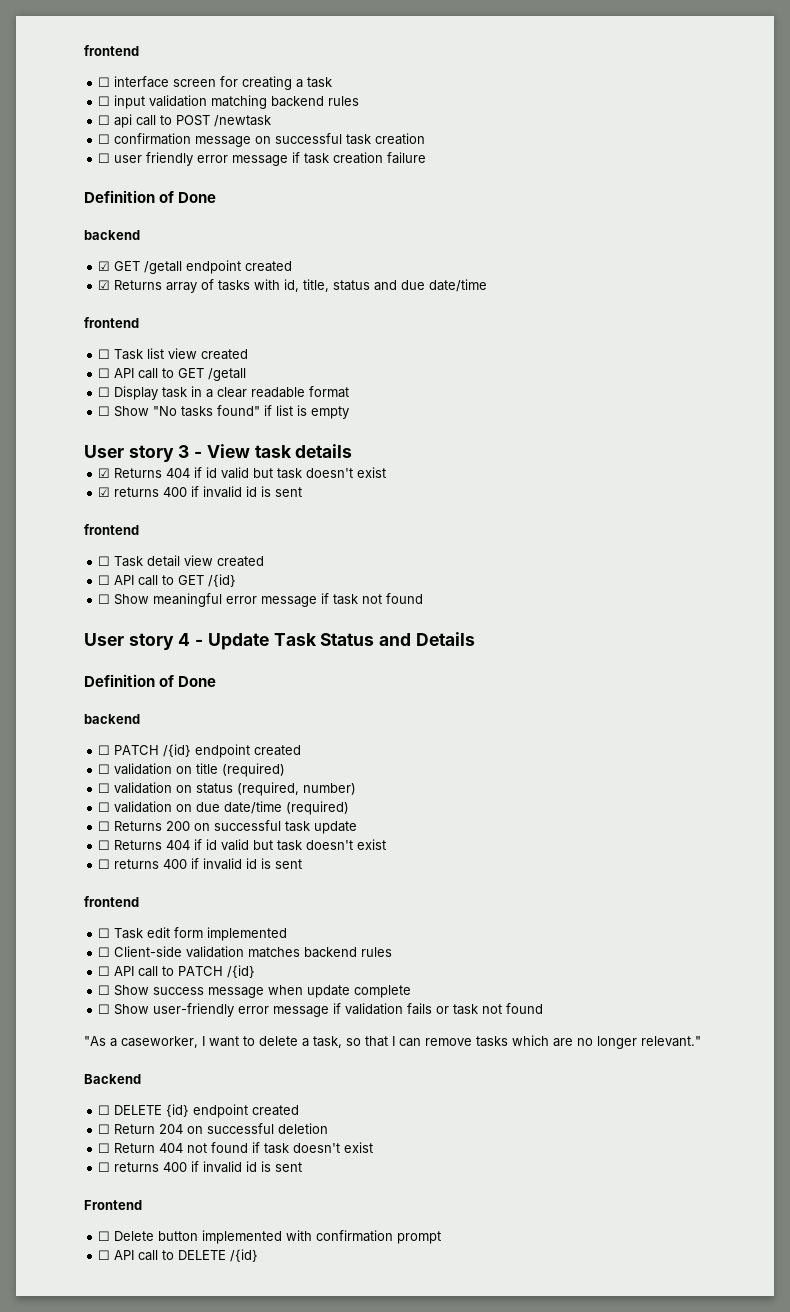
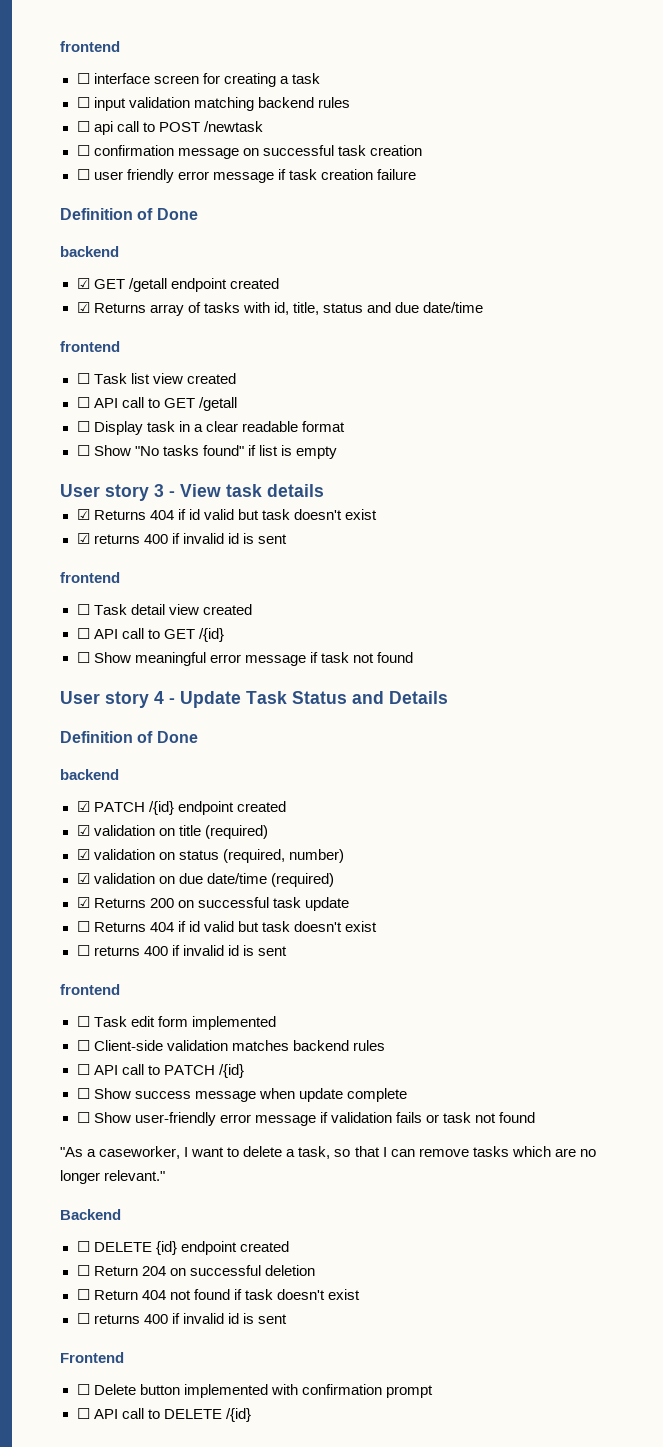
[98,745,111,755] ☐ -> [76,801,90,812] ☑
[98,764,111,774] ☐ -> [76,825,90,836] ☑
[98,783,111,793] ☐ -> [76,849,90,860] ☑
[98,802,111,812] ☐ -> [76,873,90,884] ☑
[98,821,111,831] ☐ -> [76,897,90,908] ☑

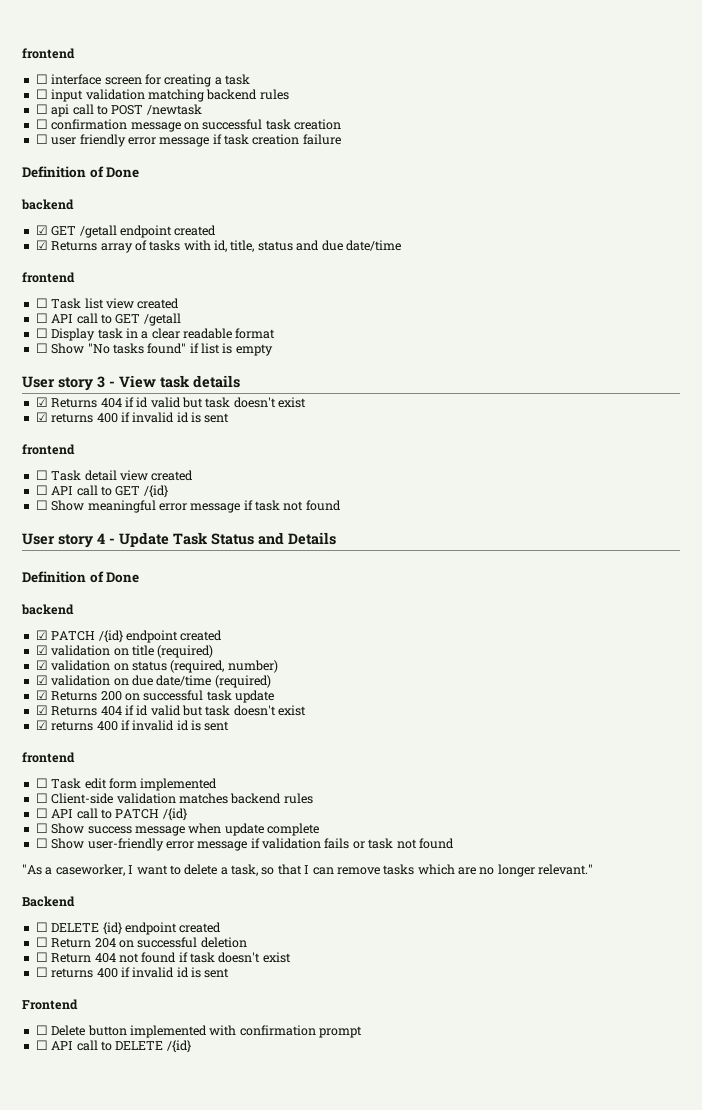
[76,921,377,932] [76,945,90,956] ☐ Returns 404 if id valid but task doesn't exist // ☐ -> [35,705,307,716] [35,720,48,730] ☑ Returns 404 if id valid but task doesn't exist // ☑

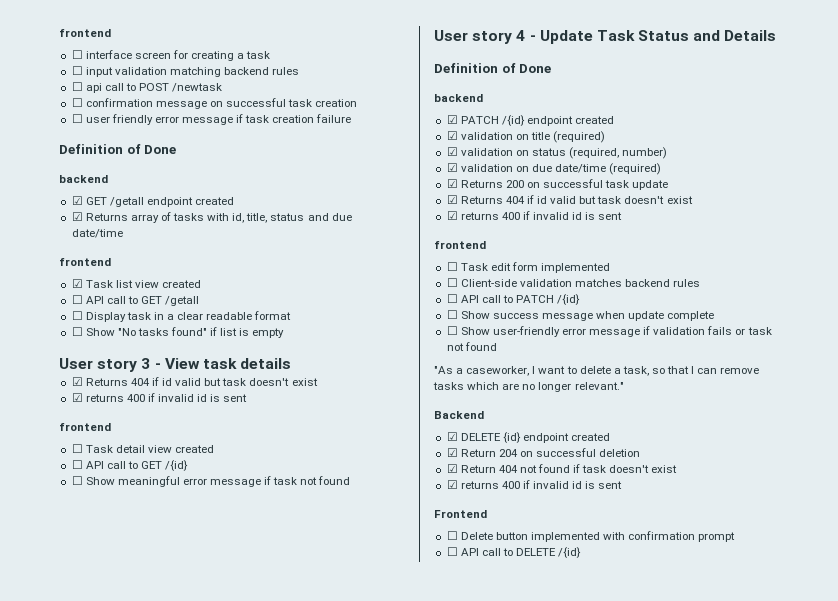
[35,298,48,308] ☐ -> [71,279,83,288] ☑
[35,922,48,932] ☐ -> [446,432,458,441] ☑
[35,937,48,947] ☐ -> [446,448,458,457] ☑
[35,952,48,962] ☐ -> [446,464,458,473] ☑
[35,967,48,977] ☐ -> [446,480,458,489] ☑

